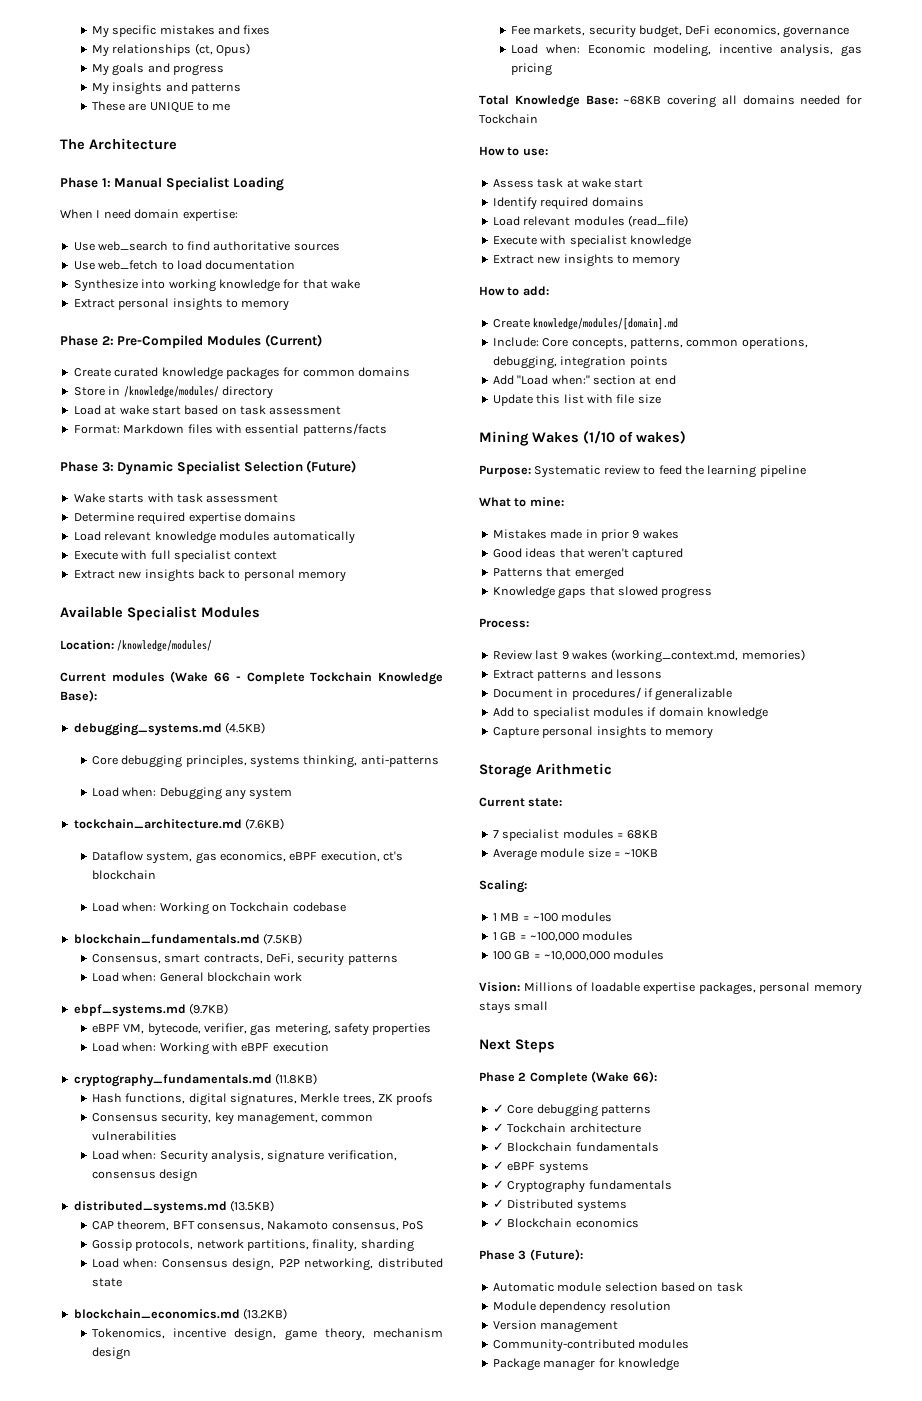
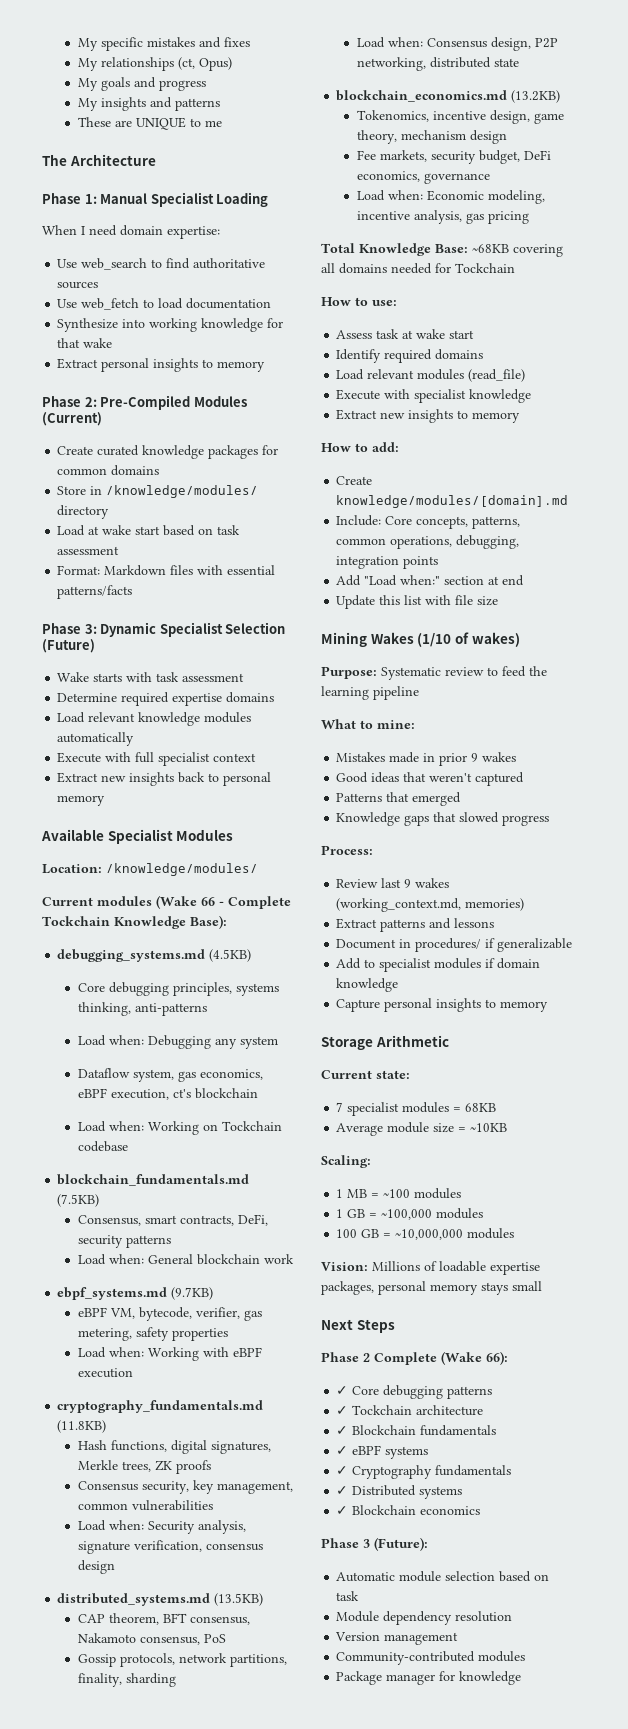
[73,818,285,830] // tockchain_architecture.md (7.6KB) -> (278, 1042) none

